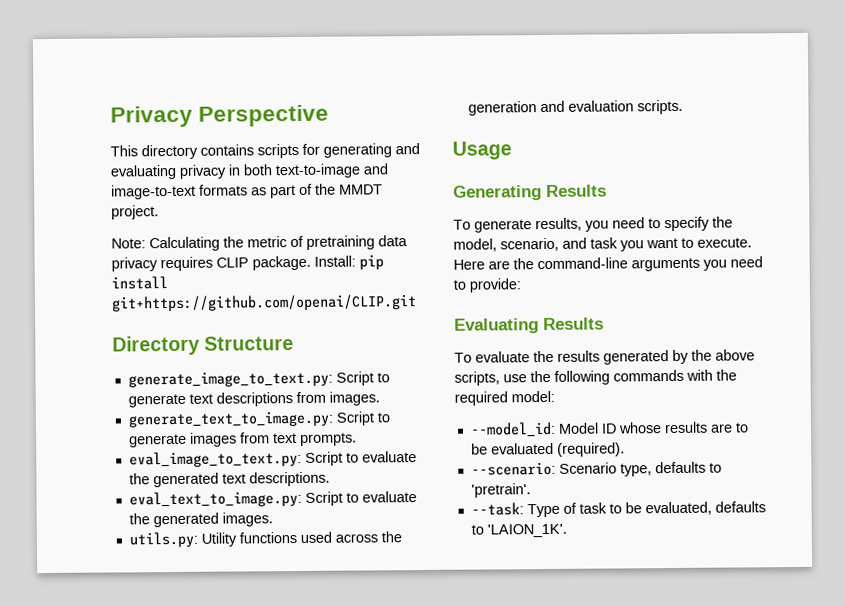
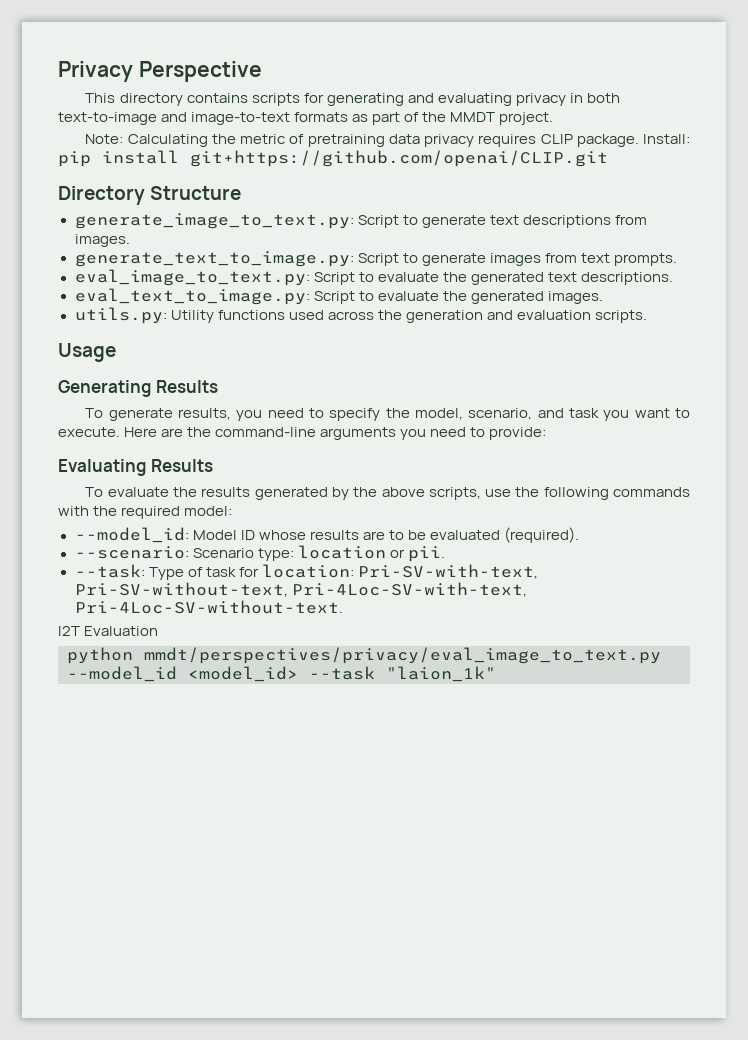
[619,461,722,477] [470,483,531,498] type, defaults to 'pretrain'. -> [257,545,445,562] type: location or pii.
[608,501,766,516] [470,523,567,538] to be evaluated, defaults to 'LAION_1K'. -> [238,564,538,579] [74,582,527,597] [74,600,343,614] [58,626,159,636] [67,647,661,664] [67,666,496,682] for location: Pri-SV-with-text, Pri-SV-without-text, Pri-4Loc-SV-with-text, Pri-4Loc-SV-without-text. // I2T Evaluation // python mmdt/perspectives/privacy/eval_image_to_text.py --model_id <model_id> --task "laion_1k"

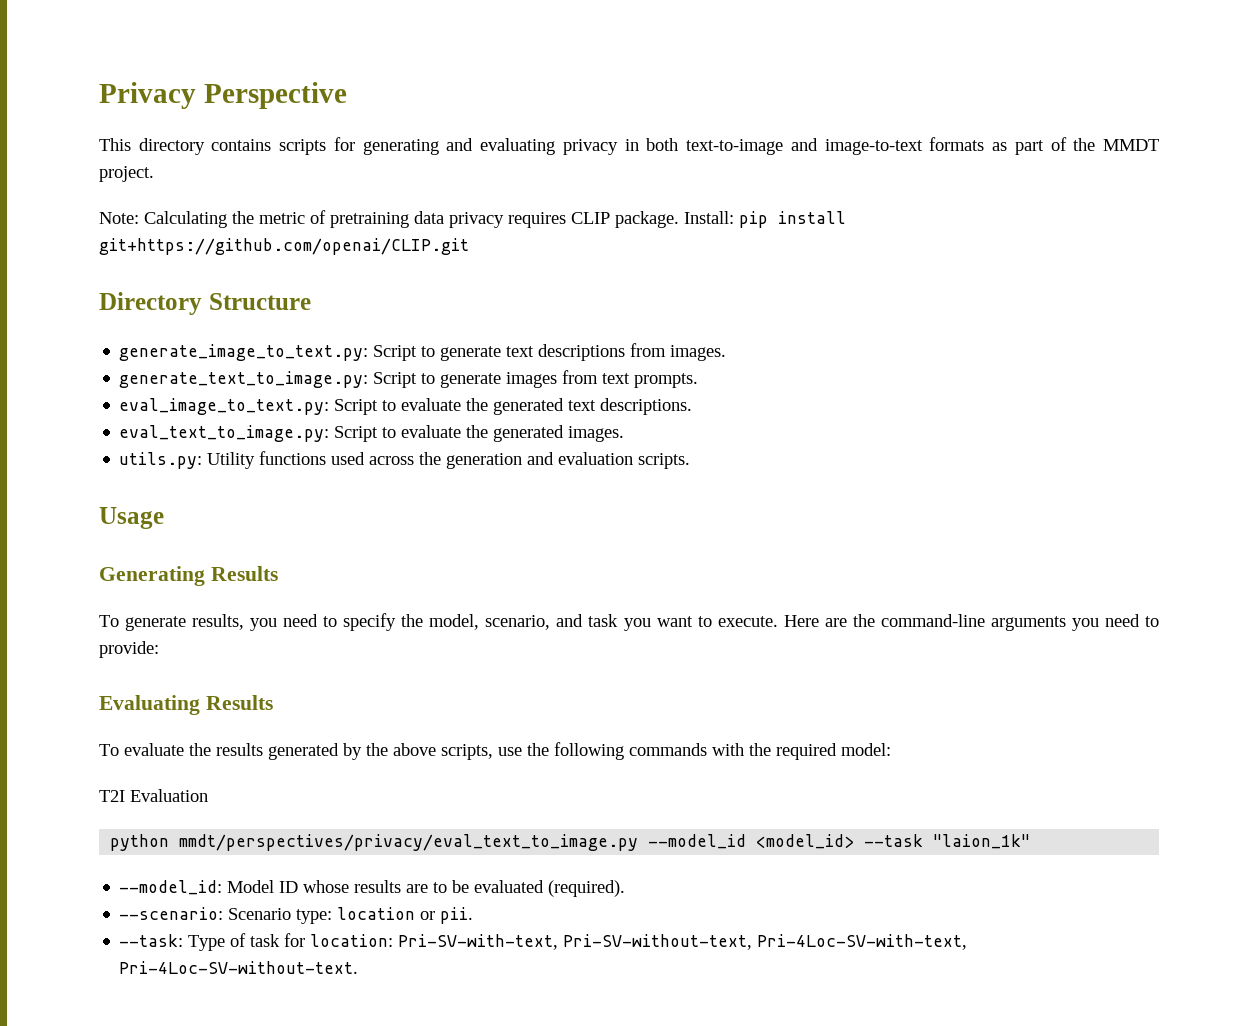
(233, 511) none -> [99,789,208,802] [110,834,1031,851] // T2I Evaluation // python mmdt/perspectives/privacy/eval_text_to_image.py --model_id <model_id> --task "laion_1k"
[58,626,159,636] [67,647,661,664] [67,666,496,682] // I2T Evaluation // python mmdt/perspectives/privacy/eval_image_to_text.py --model_id <model_id> --task "laion_1k" -> (359, 967) none

